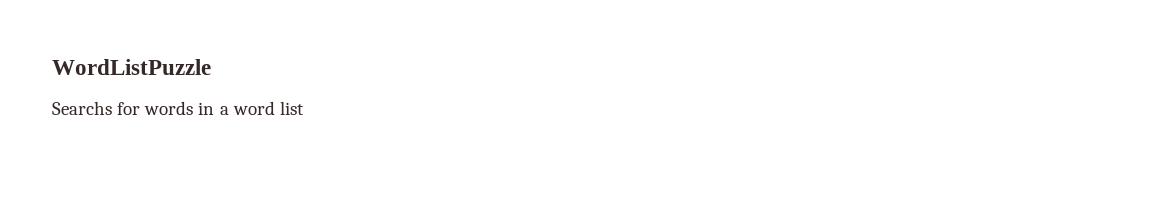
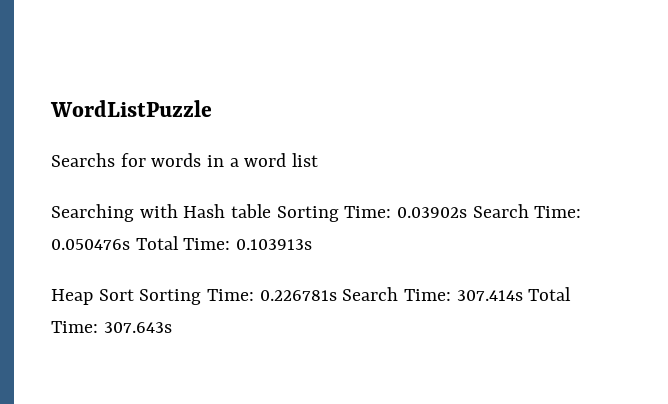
(304, 108) none -> [51,204,582,222] [51,236,313,250] [51,287,572,305] [51,321,172,333] // Searching with Hash table Sorting Time: 0.03902s Search Time: 0.050476s Total Time: 0.103913s // Heap Sort Sorting Time: 0.226781s Search Time: 307.414s Total Time: 307.643s

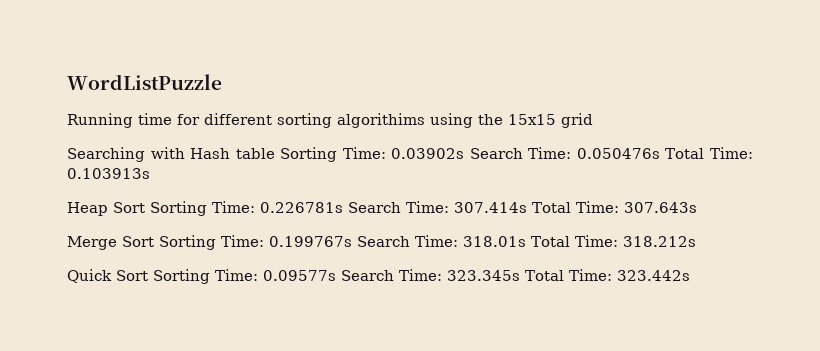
[51,153,319,167] Searchs for words in a word list -> [67,113,593,128] Running time for different sorting algorithims using the 15x15 grid
(172, 327) none -> [67,235,696,250] [67,269,690,284] // Merge Sort Sorting Time: 0.199767s Search Time: 318.01s Total Time: 318.212s // Quick Sort Sorting Time: 0.09577s Search Time: 323.345s Total Time: 323.442s

